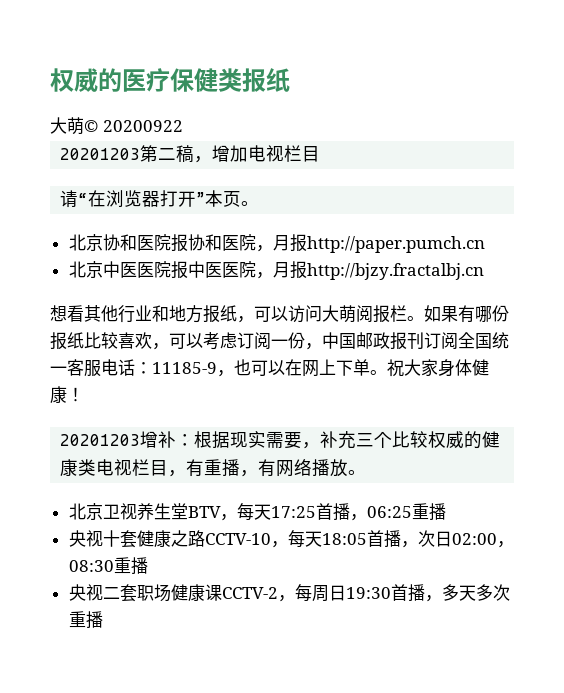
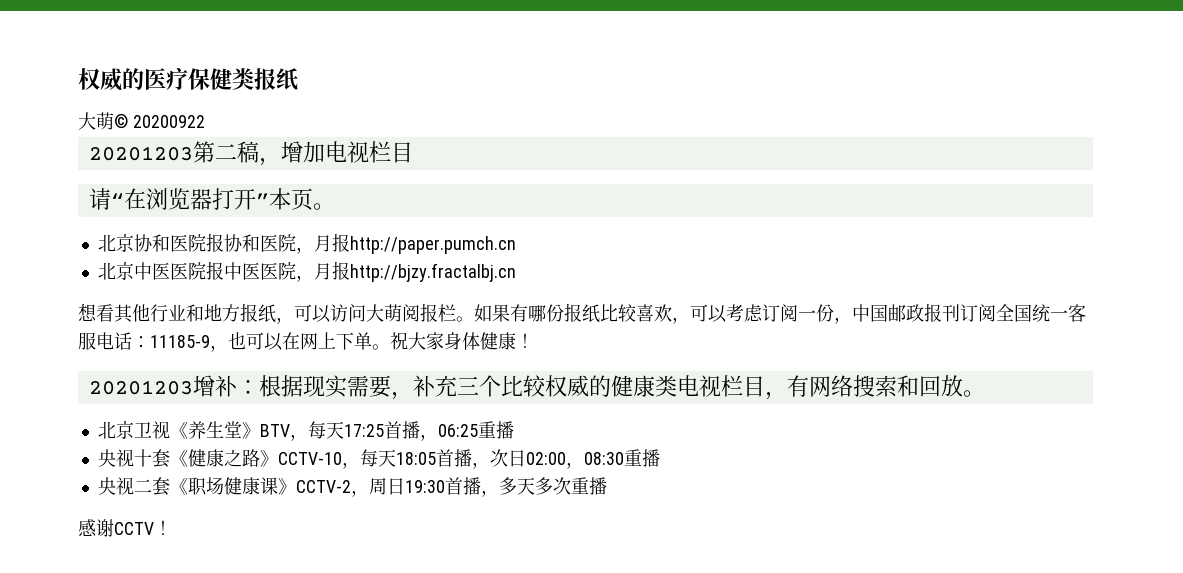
[204,459,331,477] 重播，有网络播 -> [808,375,941,397] 网络搜索和回
[136,503,188,520] 养生堂 -> [169,421,260,439] 《养生堂》
(137, 539) none -> [169,450,188,467] 《
(205, 538) none -> [259,450,278,467] 》
(137, 593) none -> [169,478,188,495] 《
[221,584,312,602] CCTV-2，每 -> [277,478,369,497] 》CCTV-2，
(103, 620) none -> [78,519,172,537] // 感谢CCTV！

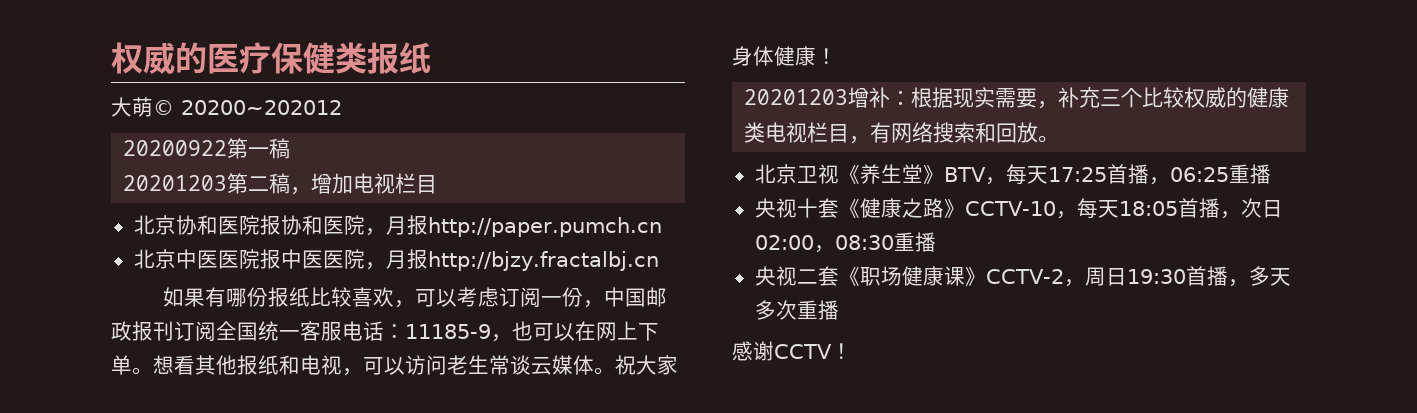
(128, 121) none -> [181,100,342,115] 20200~202012 //
(205, 121) none -> [227,138,291,159] 第一稿
[88,188,335,210] // 请“在浏览器打开”本页。 -> (438, 184) none
[78,303,474,324] 想看其他行业和地方报纸，可以访问大萌阅报栏。 -> (659, 261) none
(390, 347) none -> [153,355,615,376] 想看其他报纸和电视，可以访问老生常谈云媒体。

